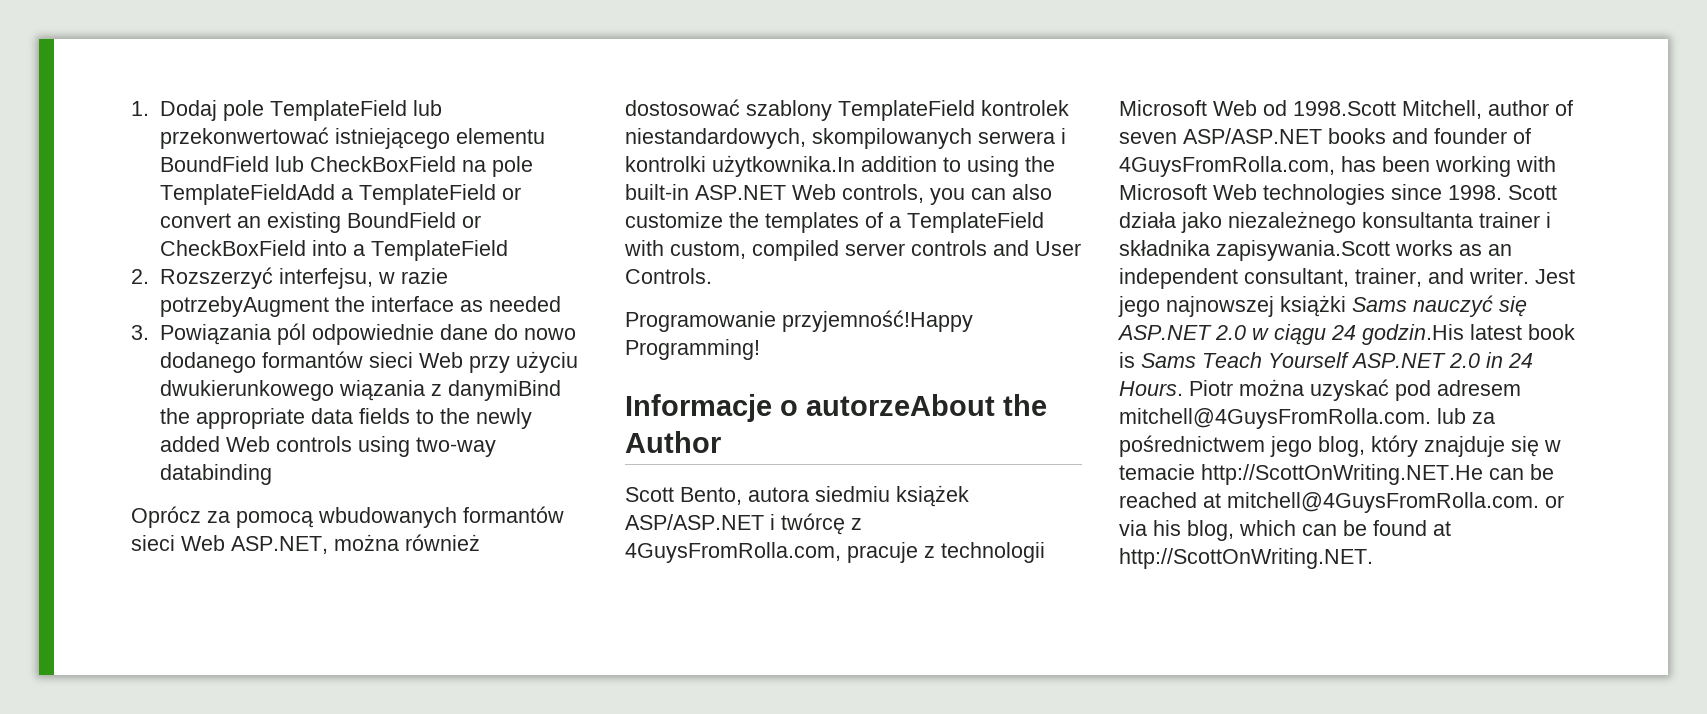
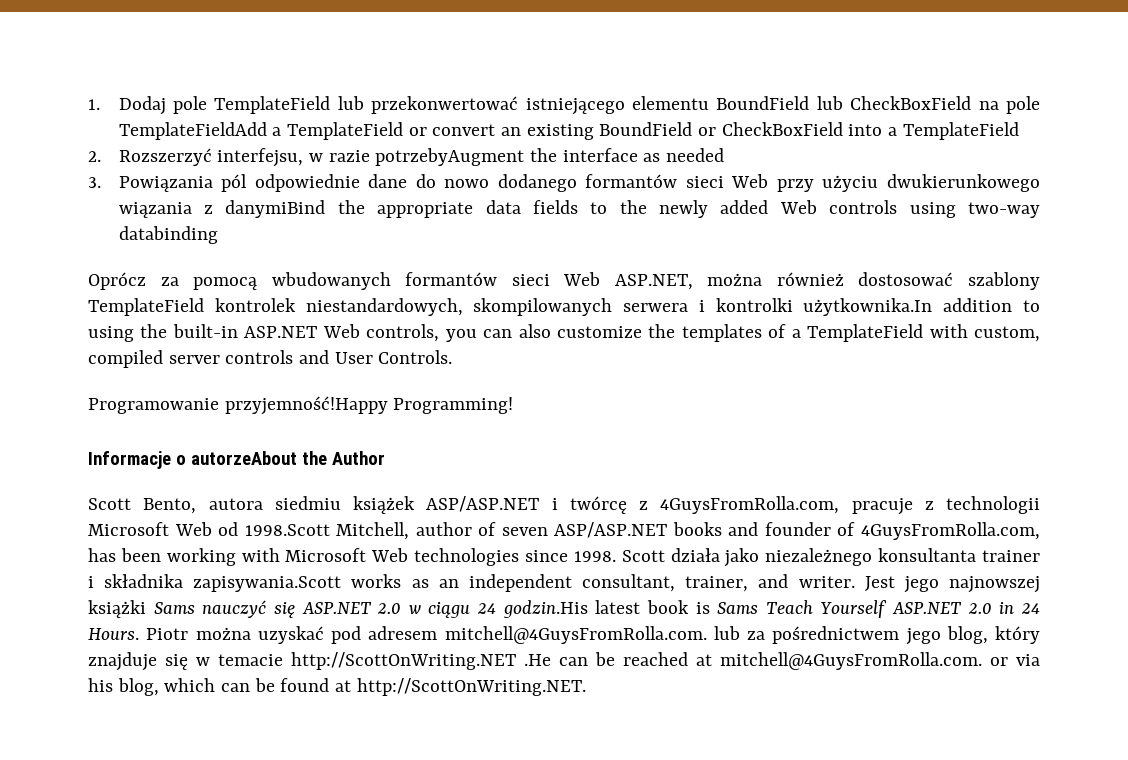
[1201,464,1483,485] http://ScottOnWriting.NET.He -> [291,652,551,670] http://ScottOnWriting.NET .He

